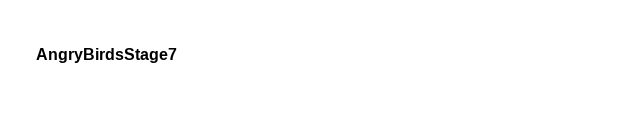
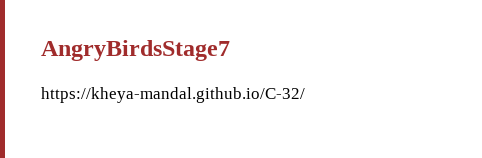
(177, 55) none -> [41,87,305,103] // https://kheya-mandal.github.io/C-32/

